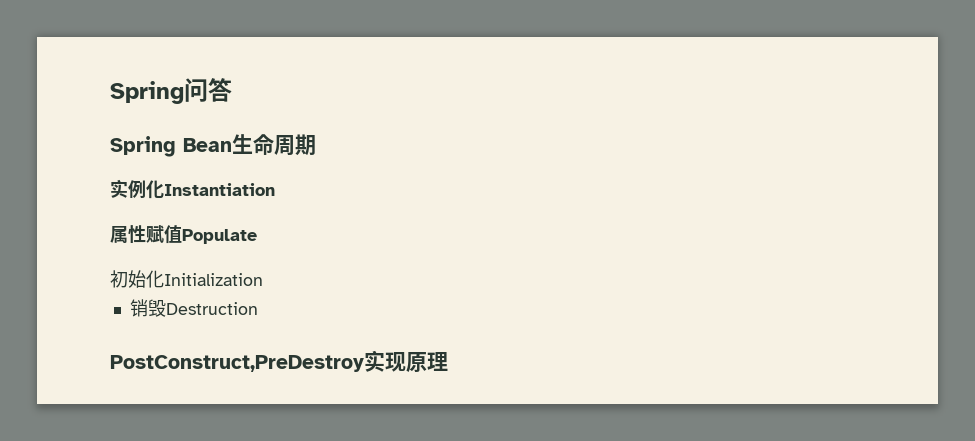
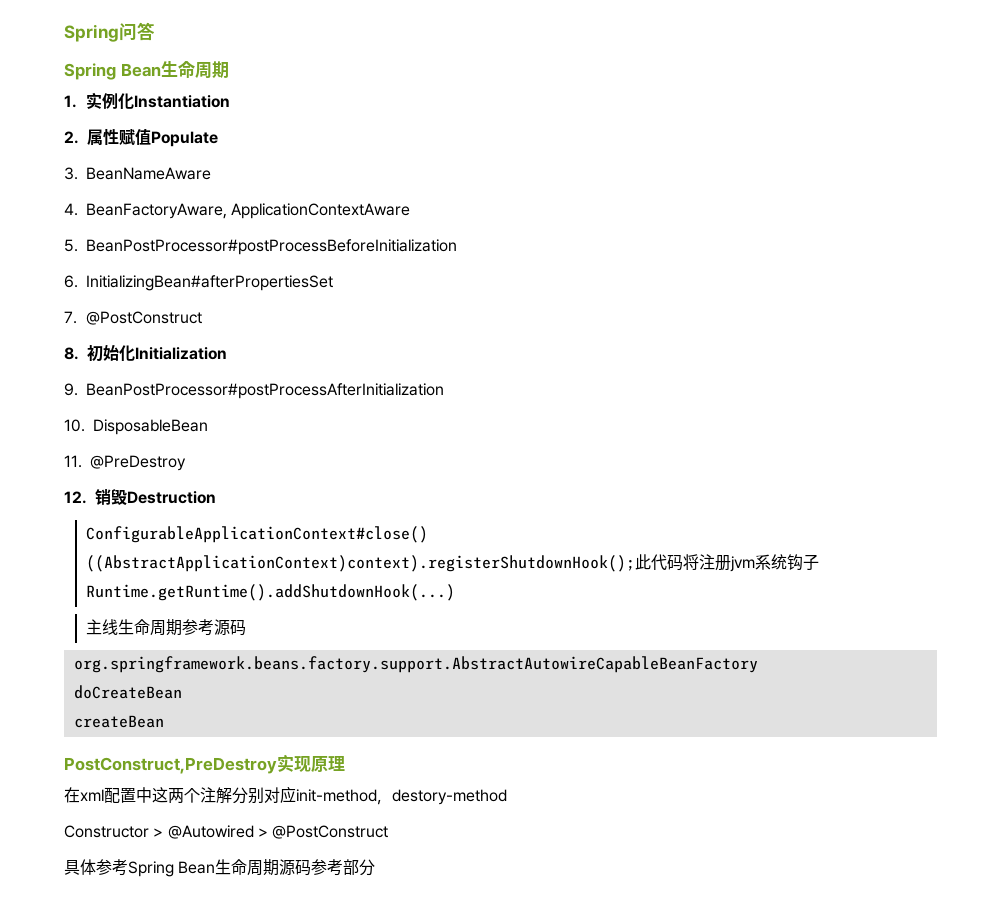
(316, 145) none -> [64,95,77,108] 1.
(275, 189) none -> [64,131,79,144] 2.
[110,270,263,288] [129,299,258,317] [110,350,448,372] 初始化Initialization // 销毁Destruction // PostConstruct,PreDestroy实现原理 -> [64,167,211,180] [64,203,411,219] [64,239,457,255] [64,275,333,291] [64,311,202,325] [64,345,227,362] [64,383,444,399] [64,419,208,435] [64,455,186,471] [64,489,216,506] [85,526,428,543] [85,554,819,572] [85,584,455,601] [85,619,246,636] [73,656,758,673] [73,685,182,699] [73,715,164,728] [64,754,345,774] [64,786,507,805] [64,825,389,839] [64,859,376,877] 3. BeanNameAware // 4. BeanFactoryAware, ApplicationContextAware // 5. BeanPostProcessor#postProcessBeforeInitialization // 6. InitializingBean#afterPropertiesSet // 7. @PostConstruct // 8.初始化Initialization // 9. BeanPostProcessor#postProcessAfterInitialization // 10. DisposableBean // 11. @PreDestroy // 12.销毁Destruction // ConfigurableApplicationContext#close() ((AbstractApplicationContext)context).registerShutdownHook();此代码将注册jvm系统钩子Runtime.getRuntime().addShutdownHook(...) // 主线生命周期参考源码 // org.springframework.beans.factory.support.AbstractAutowireCapableBeanFactory // doCreateBean // createBean // PostConstruct,PreDestroy实现原理 // 在xml配置中这两个注解分别对应init-method，destory-method // Constructor > @Autowired > @PostConstruct // 具体参考Spring Bean生命周期源码参考部分

